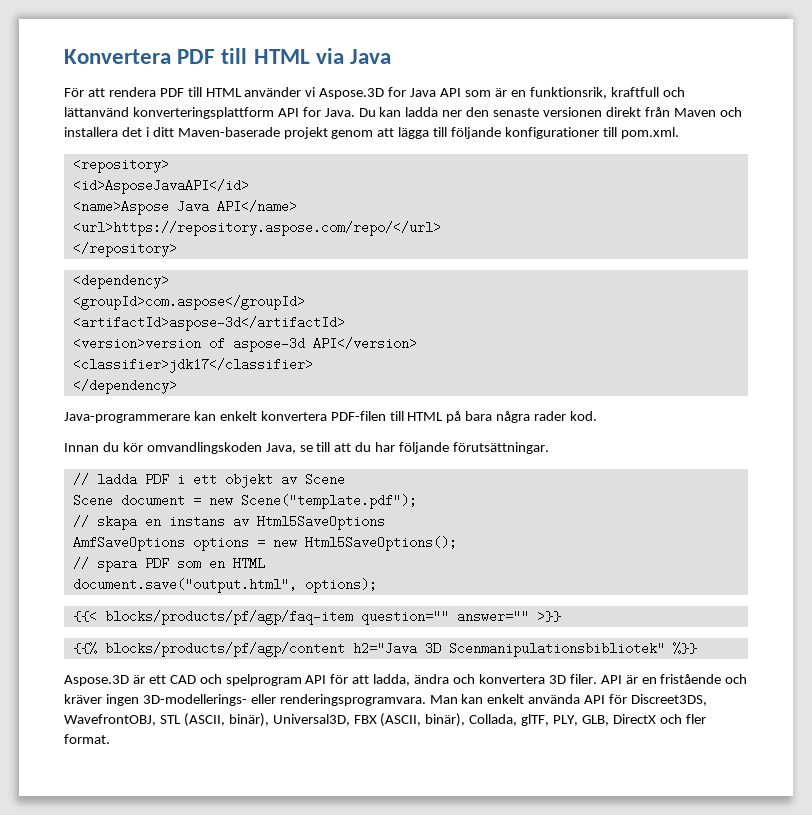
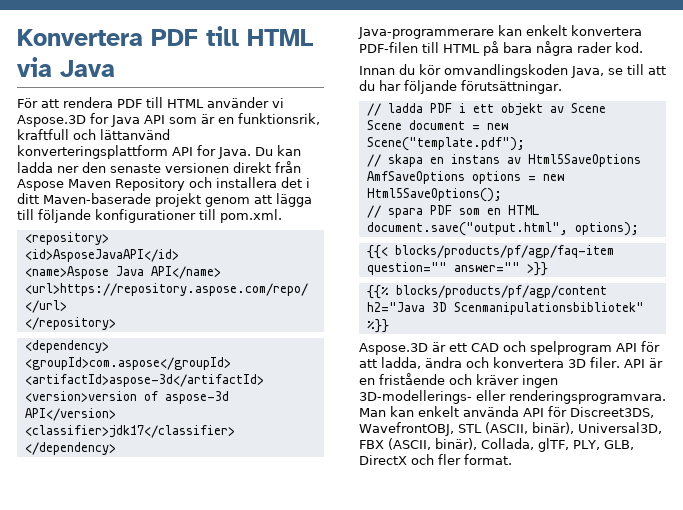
[673,108,716,117] Maven -> [17,178,185,191] Aspose Maven Repository

